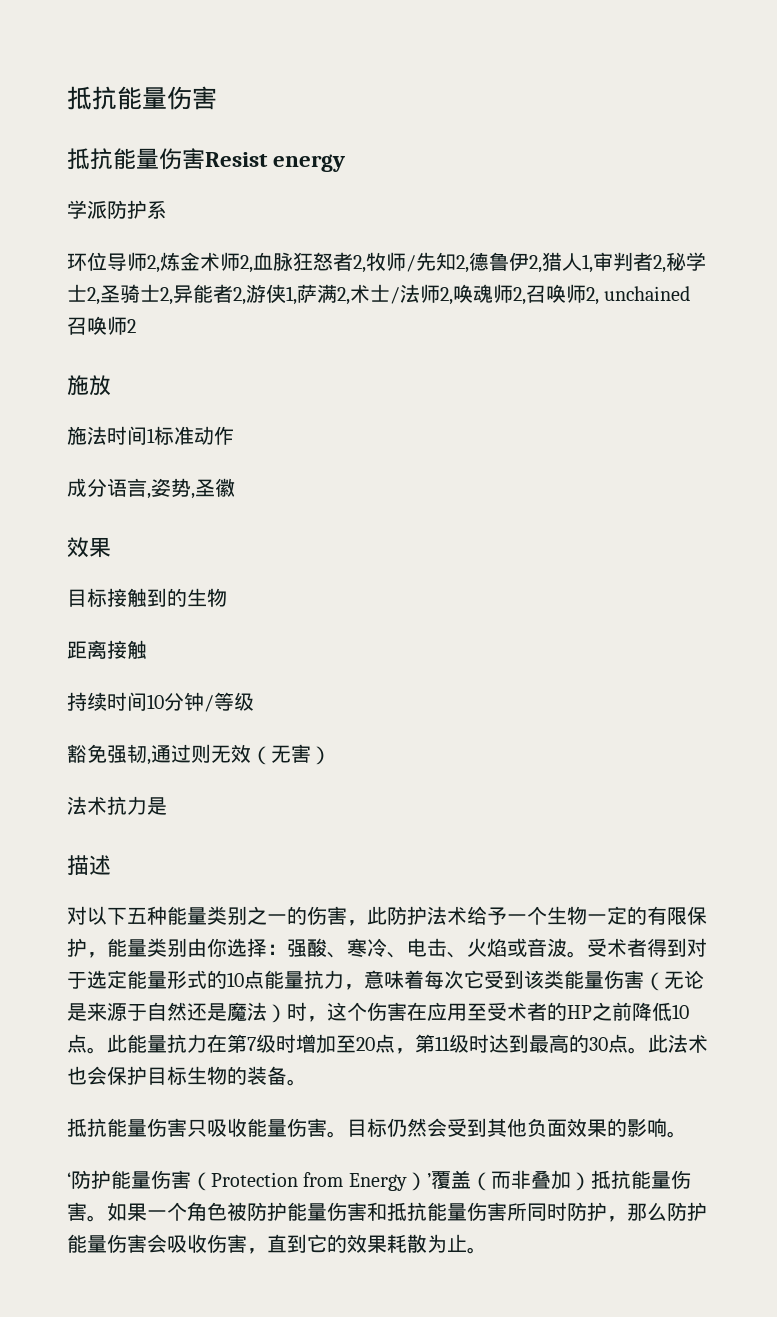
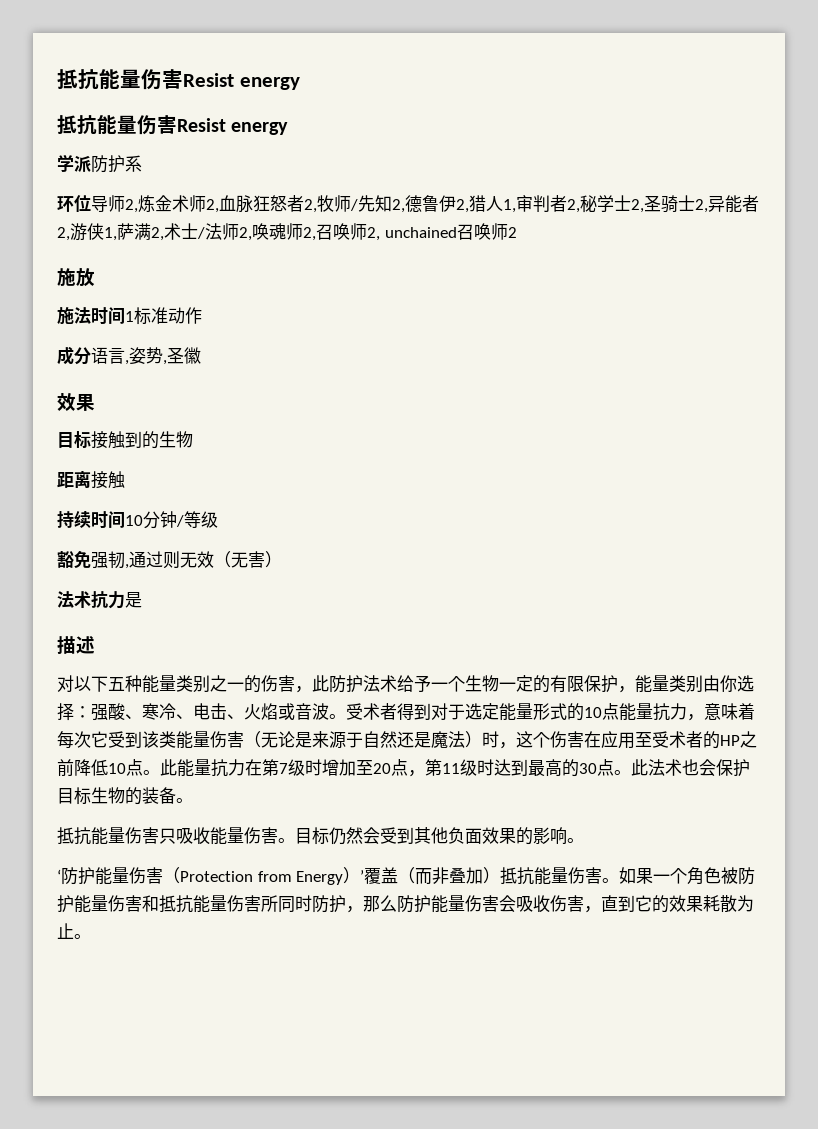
[67,86,217,110] 抵抗能量伤害 -> [57,69,300,90] 抵抗能量伤害Resist energy

